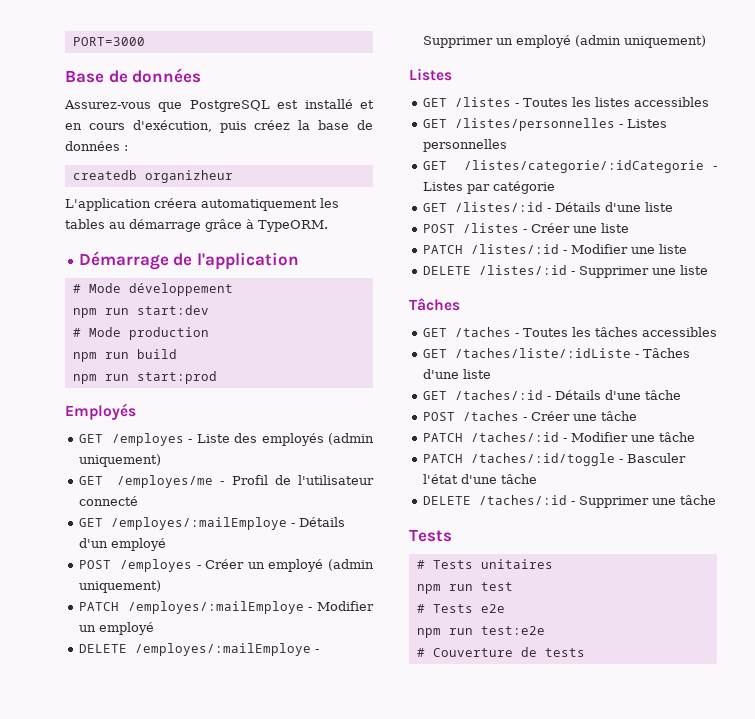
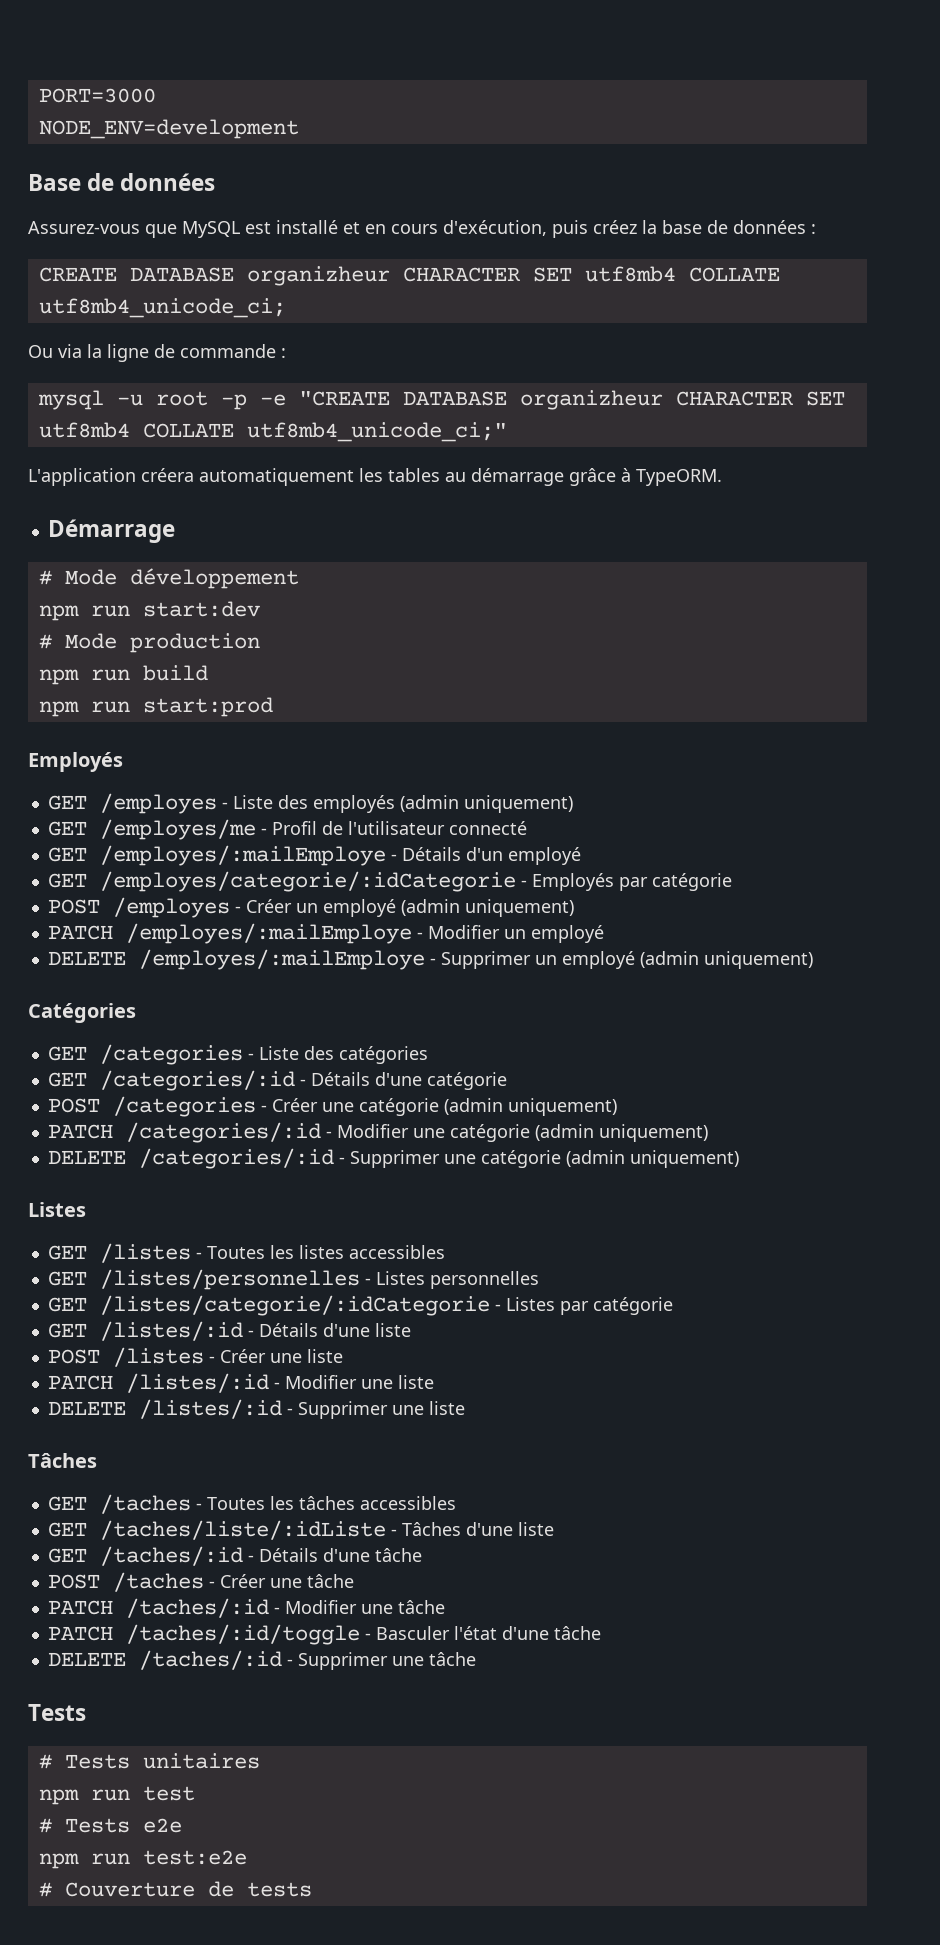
(145, 41) none -> [38,119,299,139] // NODE_ENV=development
[189,100,270,112] PostgreSQL -> [182,221,240,238] MySQL
[72,170,233,183] createdb organizheur -> [38,266,780,286] [38,298,286,318] [28,344,286,362] [37,390,845,410] [38,422,507,442] CREATE DATABASE organizheur CHARACTER SET utf8mb4 COLLATE utf8mb4_unicode_ci; // Ou via la ligne de commande : // mysql -u root -p -e "CREATE DATABASE organizheur CHARACTER SET utf8mb4 COLLATE utf8mb4_unicode_ci;"
[173,252,299,270] de l'application -> (175, 531) none
(166, 544) none -> [47,871,732,892] // GET /employes/categorie/:idCategorie - Employés par catégorie
(706, 41) none -> [28,1003,136,1023] [47,1044,428,1065] [47,1070,507,1091] [47,1096,617,1117] [47,1122,708,1143] [47,1148,739,1169] // Catégories // GET /categories - Liste des catégories // GET /categories/:id - Détails d'une catégorie // POST /categories - Créer une catégorie (admin uniquement) // PATCH /categories/:id - Modifier une catégorie (admin uniquement) // DELETE /categories/:id - Supprimer une catégorie (admin uniquement)

